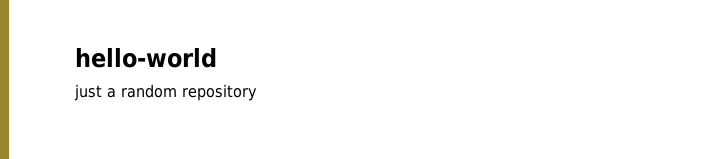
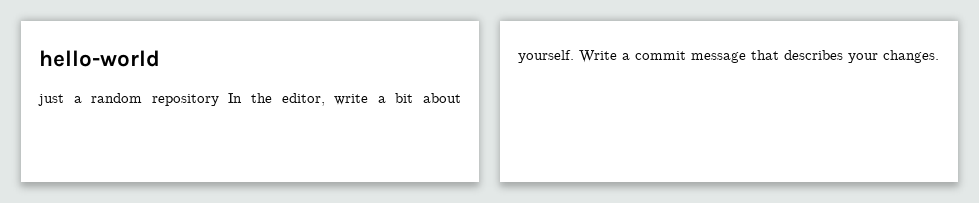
(257, 92) none -> [228,93,462,106] [518,50,939,63] In the editor, write a bit about yourself. Write a commit message that describes your changes.

